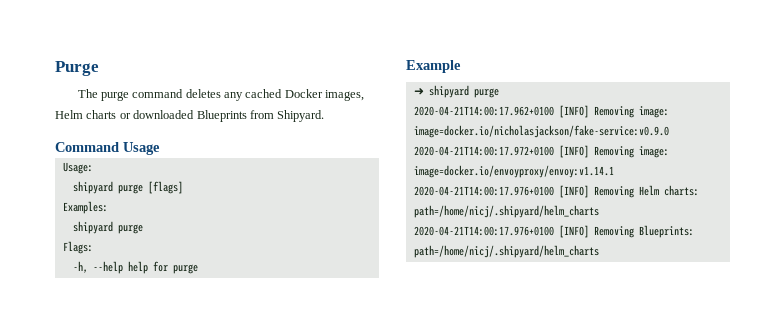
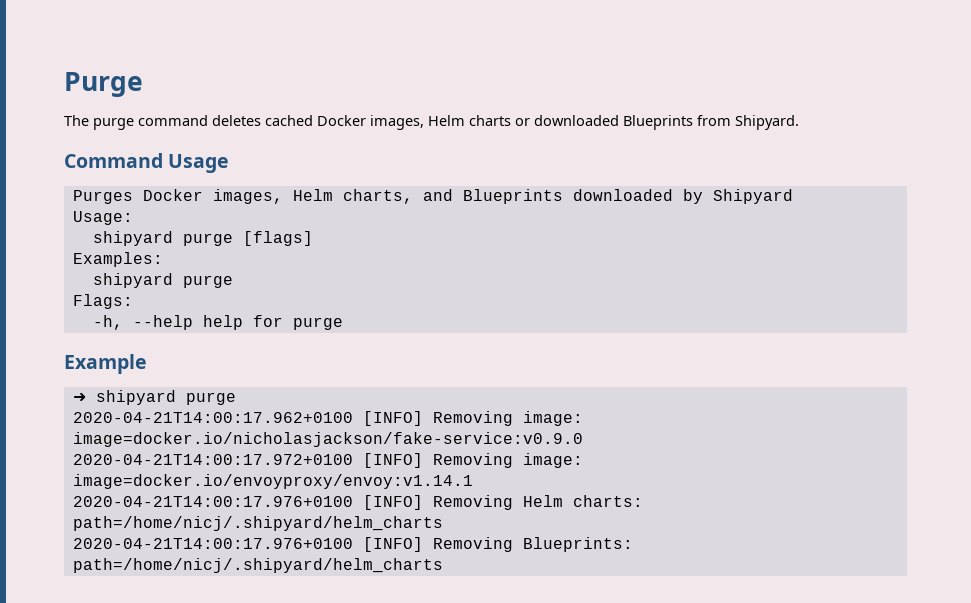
[224,92,244,101] any -> (261, 120) none
(160, 148) none -> [72,189,793,204] // Purges Docker images, Helm charts, and Blueprints downloaded by Shipyard

